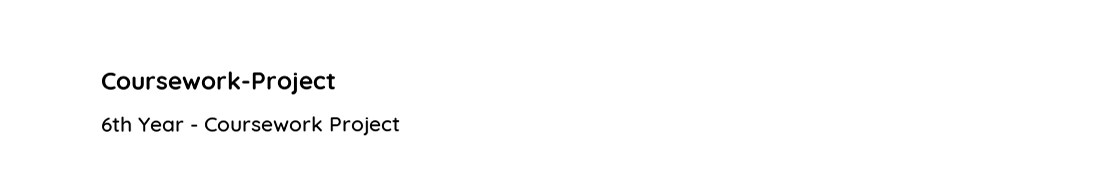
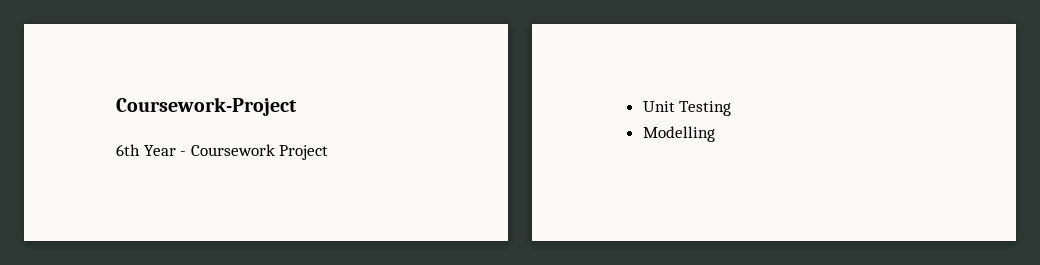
(401, 126) none -> [642,101,732,116] [642,126,715,142] // Unit Testing // Modelling

